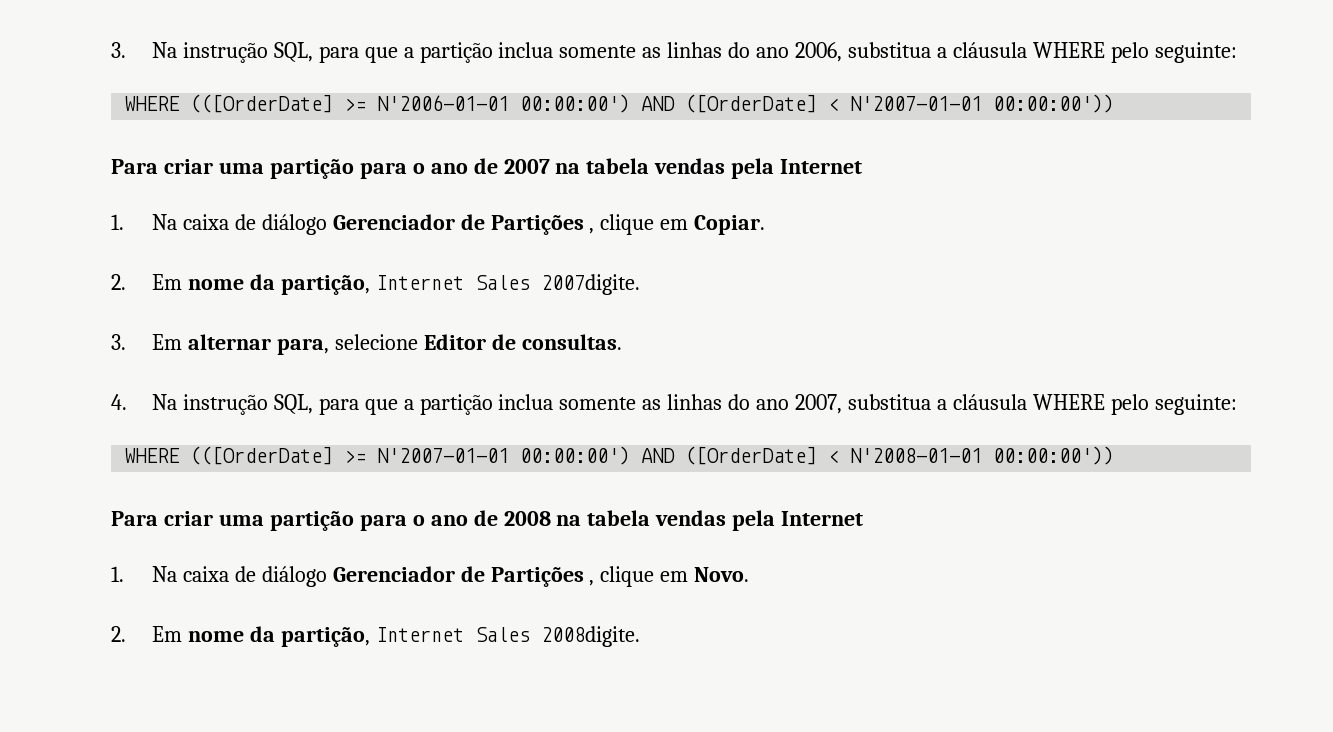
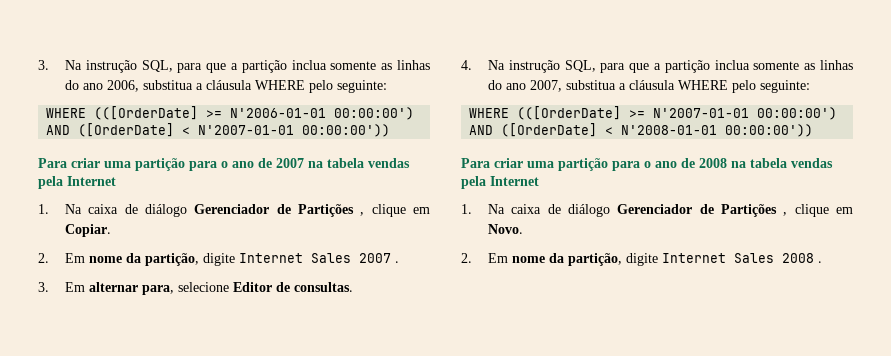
[375,274,640,295] Internet Sales 2007digite. -> [202,253,399,266] digite Internet Sales 2007 .
[375,626,640,647] Internet Sales 2008digite. -> [625,253,822,266] digite Internet Sales 2008 .

